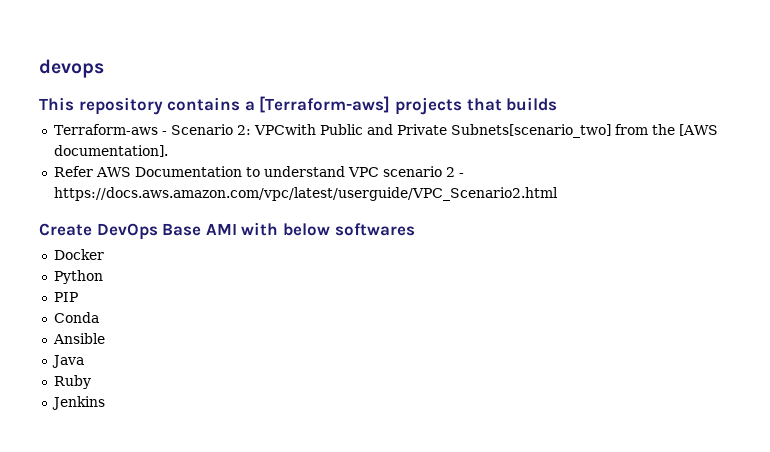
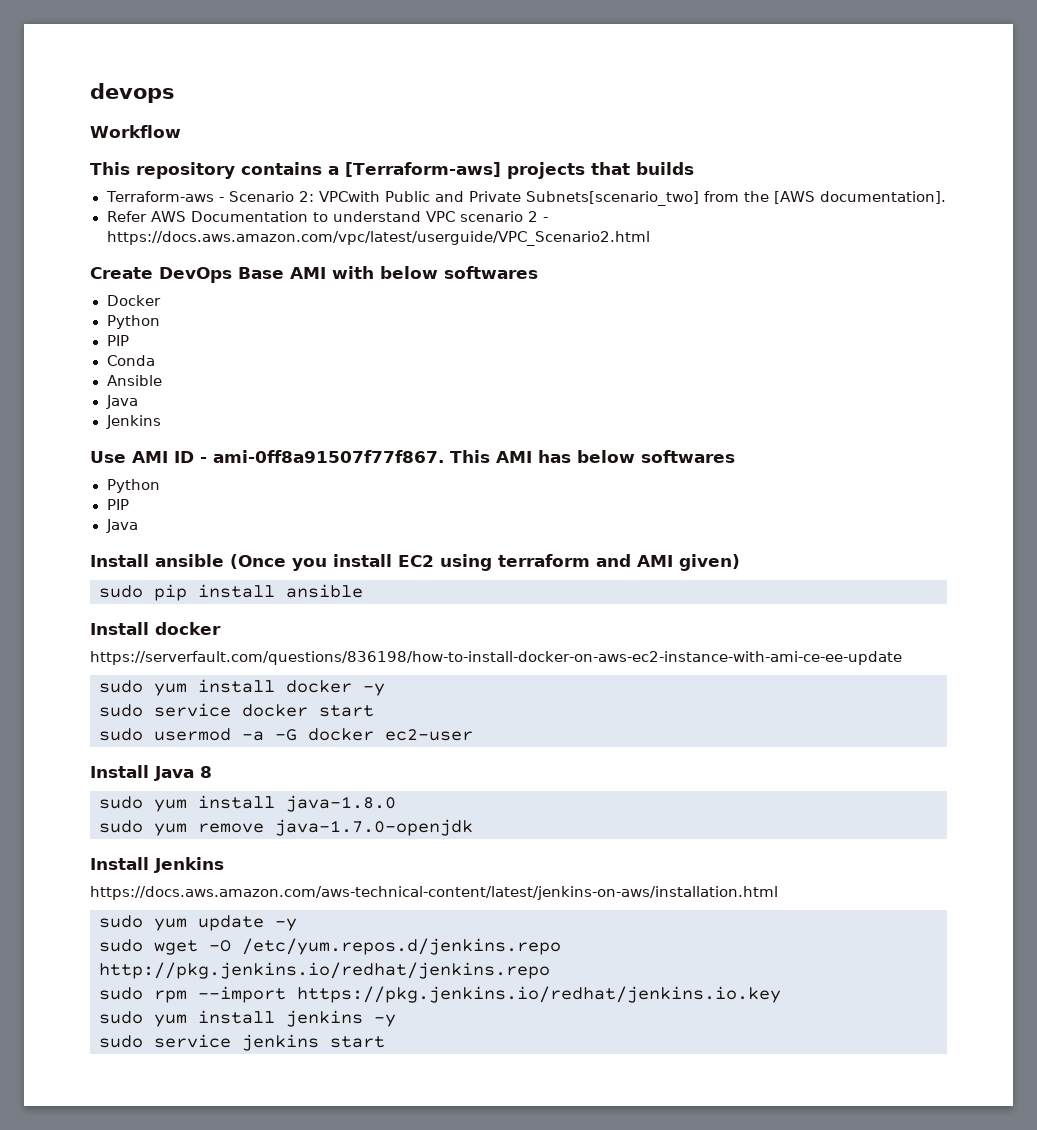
(104, 68) none -> [90,125,181,138] // Workflow
[53,375,91,389] [51,396,105,410] Ruby // Jenkins -> [105,415,161,429] [90,450,735,463] [106,479,160,493] [106,499,129,510] [105,519,138,533] [90,554,740,571] [99,584,363,601] [90,622,221,635] [90,651,902,665] [99,679,385,696] [99,703,374,717] [99,728,473,741] [90,765,212,781] [99,795,396,812] [99,819,473,836] [90,857,224,873] [90,886,778,900] [99,915,297,931] [99,938,561,955] [99,962,550,979] [99,986,781,1003] [99,1010,396,1027] [99,1034,385,1051] Jenkins // Use AMI ID - ami-0ff8a91507f77f867. This AMI has below softwares // Python // PIP // Java // Install ansible (Once you install EC2 using terraform and AMI given) // sudo pip install ansible // Install docker // https://serverfault.com/questions/836198/how-to-install-docker-on-aws-ec2-instance-with-ami-ce-ee-update // sudo yum install docker -y // sudo service docker start // sudo usermod -a -G docker ec2-user // Install Java 8 // sudo yum install java-1.8.0 // sudo yum remove java-1.7.0-openjdk // Install Jenkins // https://docs.aws.amazon.com/aws-technical-content/latest/jenkins-on-aws/installation.html // sudo yum update –y // sudo wget -O /etc/yum.repos.d/jenkins.repo http://pkg.jenkins.io/redhat/jenkins.repo // sudo rpm --import https://pkg.jenkins.io/redhat/jenkins.io.key // sudo yum install jenkins -y // sudo service jenkins start

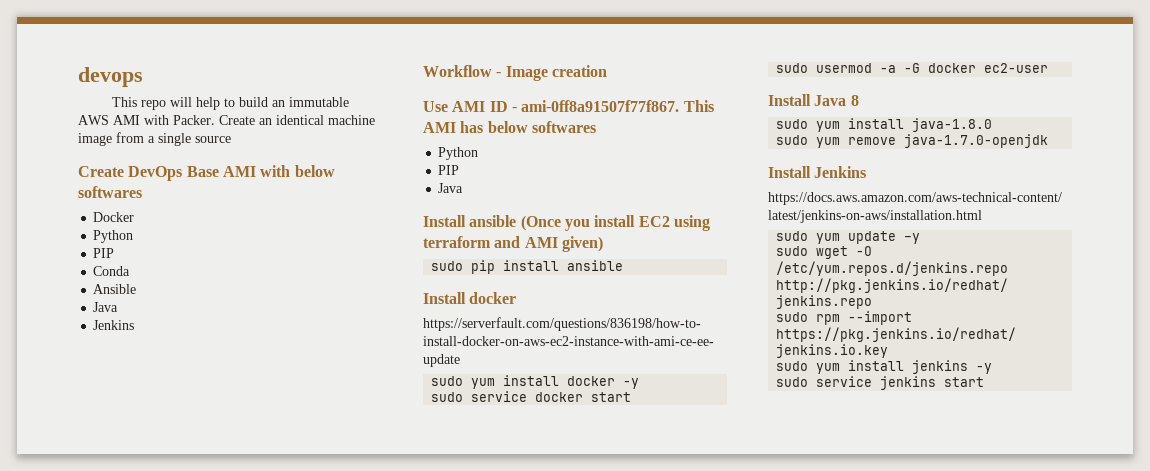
[90,125,181,138] [90,162,694,179] [105,191,947,206] [106,211,548,222] [106,231,650,246] // Workflow // This repository contains a [Terraform-aws] projects that builds // Terraform-aws - Scenario 2: VPCwith Public and Private Subnets[scenario_two] from the [AWS documentation]. // Refer AWS Documentation to understand VPC scenario 2 - https://docs.aws.amazon.com/vpc/latest/userguide/VPC_Scenario2.html -> [112,97,350,110] [78,115,375,125] [78,132,231,146] // This repo will help to build an immutable AWS AMI with Packer. Create an identical machine image from a single source
(161, 422) none -> [423,65,607,81] // Workflow - Image creation

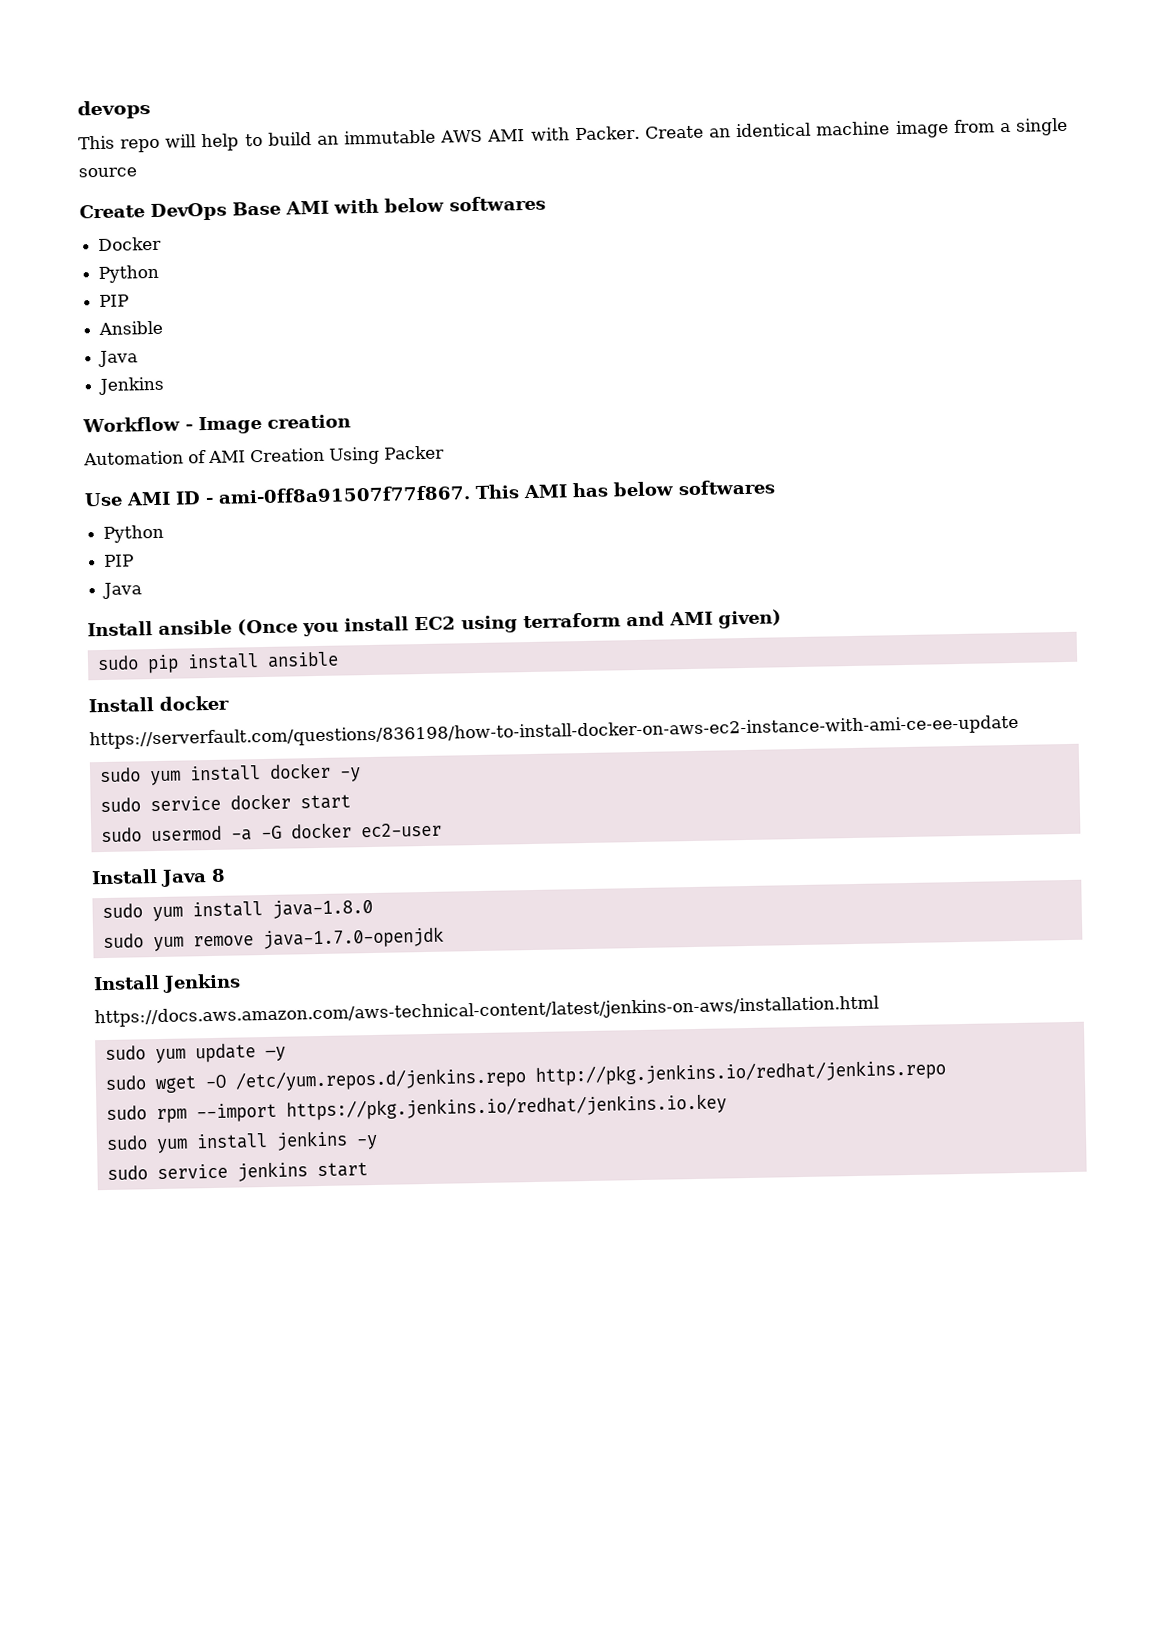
[93,266,131,276] // Conda -> (130, 300) none
(607, 71) none -> [83,445,445,466] // Automation of AMI Creation Using Packer

